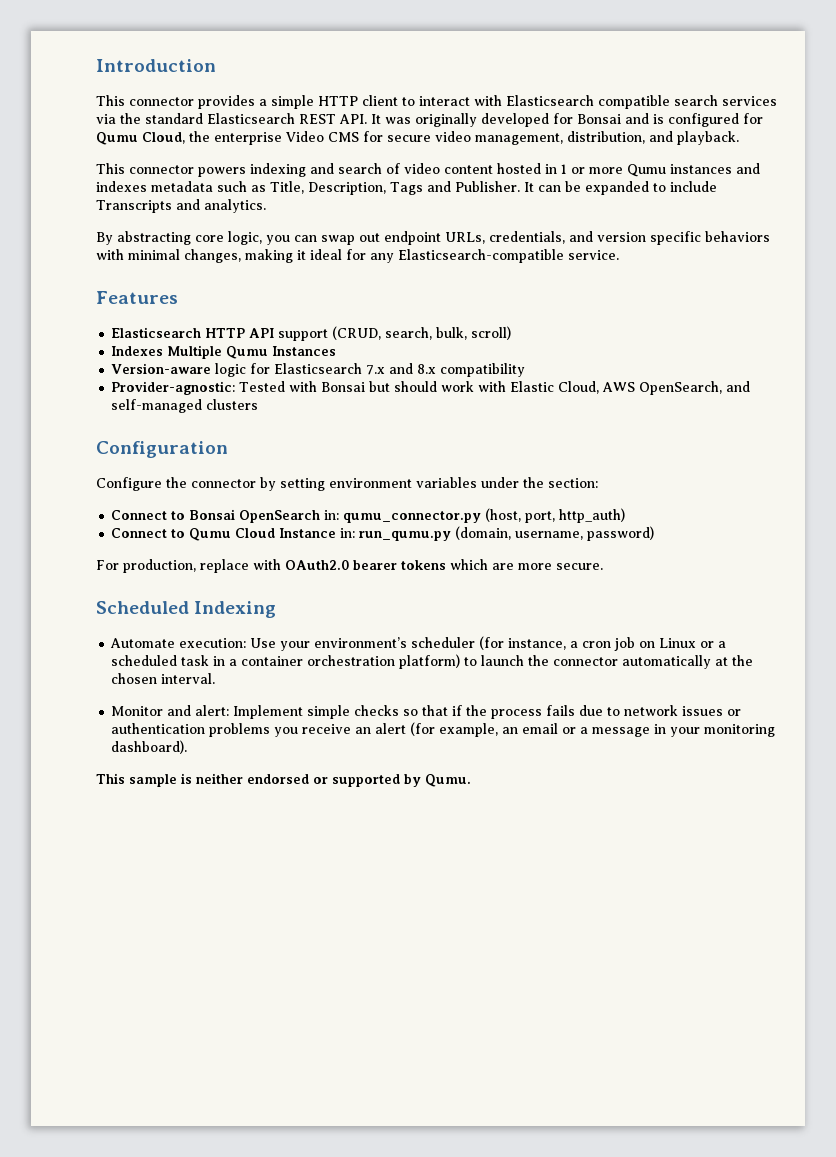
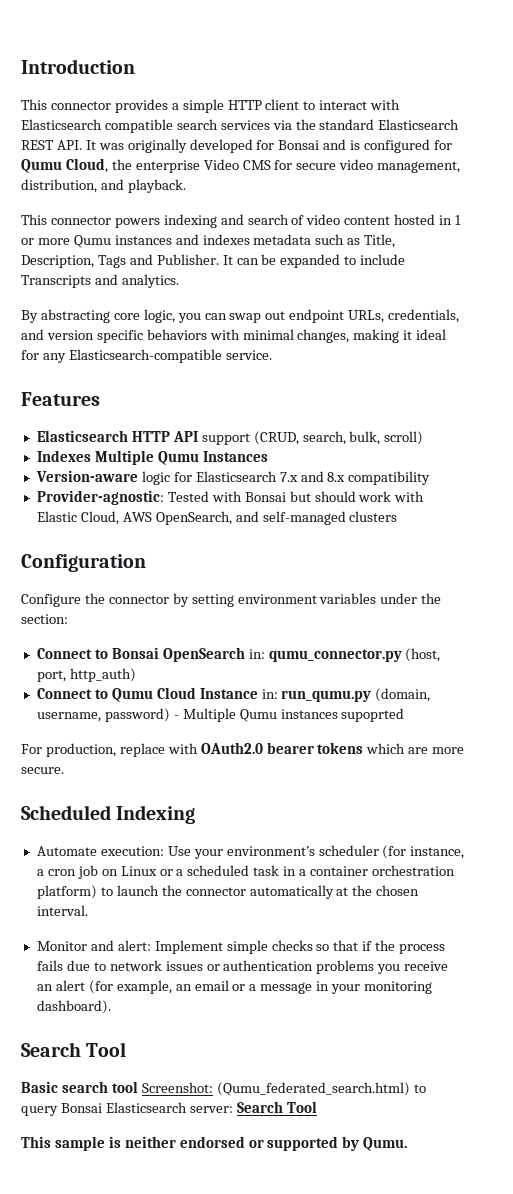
(655, 533) none -> [173,708,405,722] - Multiple Qumu instances supoprted
(188, 747) none -> [21,1042,127,1057] [21,1081,426,1096] [21,1101,317,1116] // Search Tool // Basic search tool Screenshot: (Qumu_federated_search.html) to query Bonsai Elasticsearch server: Search Tool

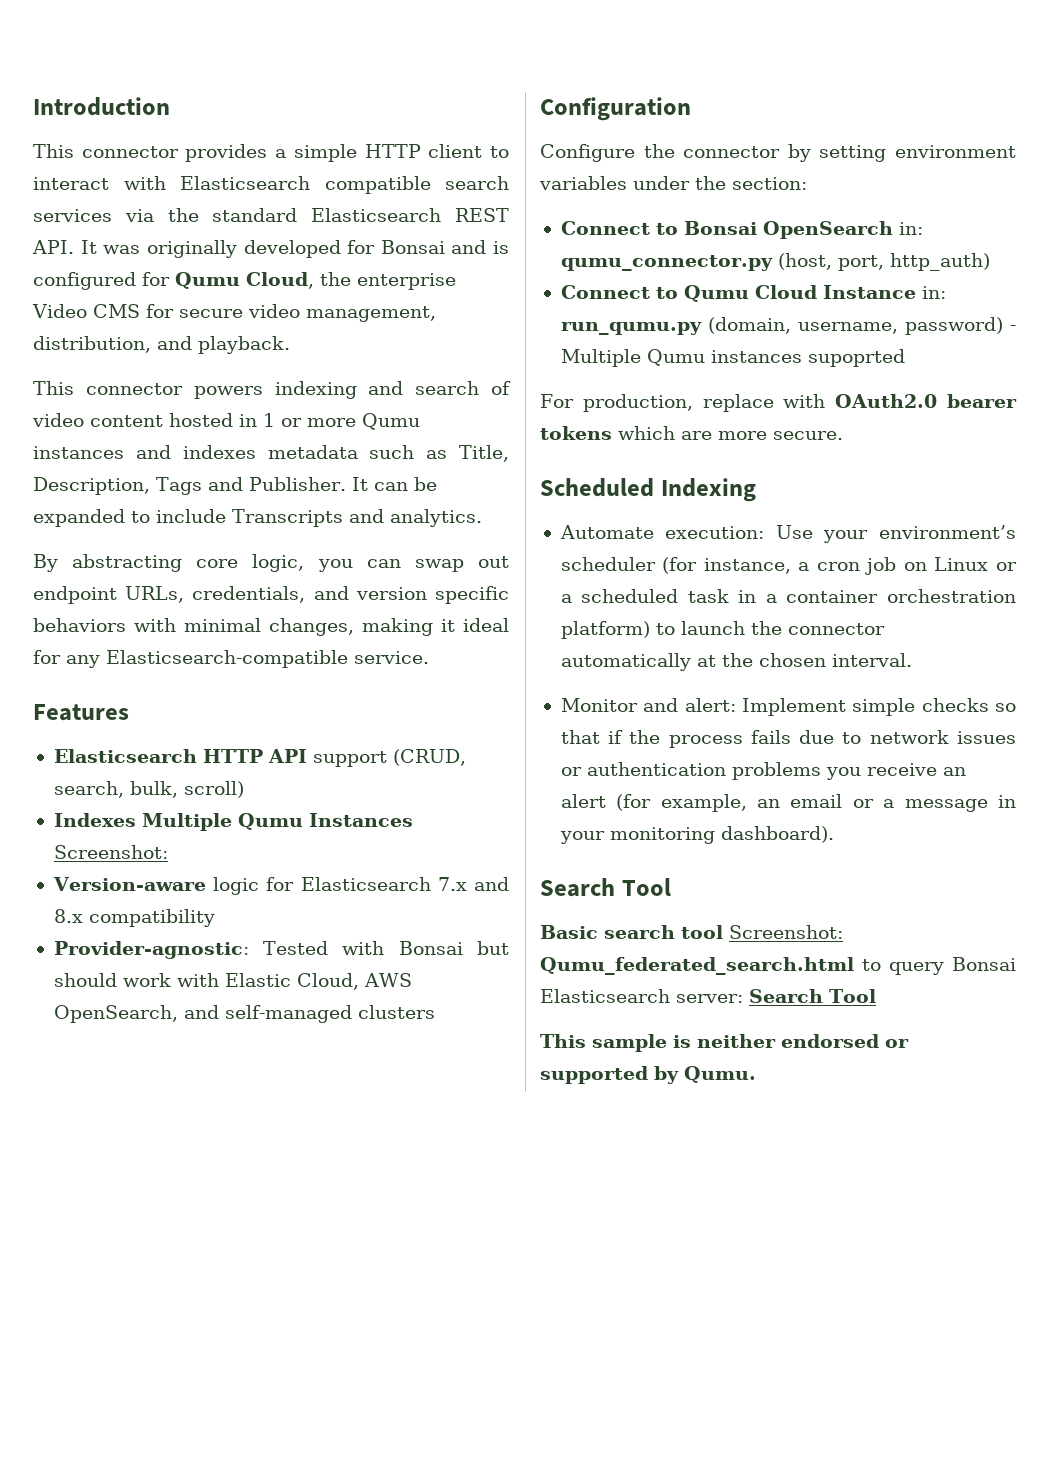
(268, 456) none -> [53,845,168,859] Screenshot:
[216,1082,410,1096] (Qumu_federated_search.html) -> [540,957,854,975] Qumu_federated_search.html

